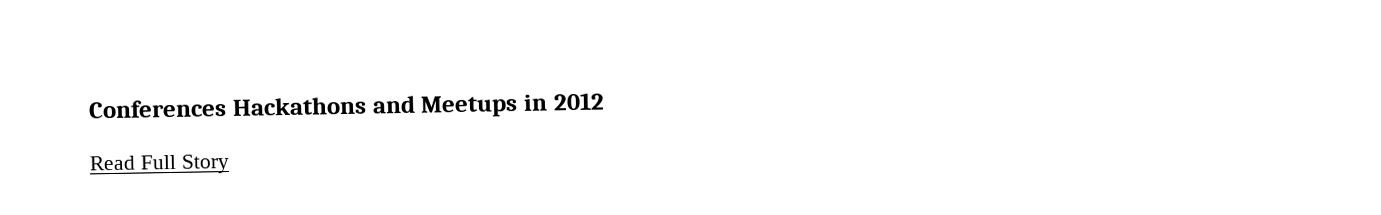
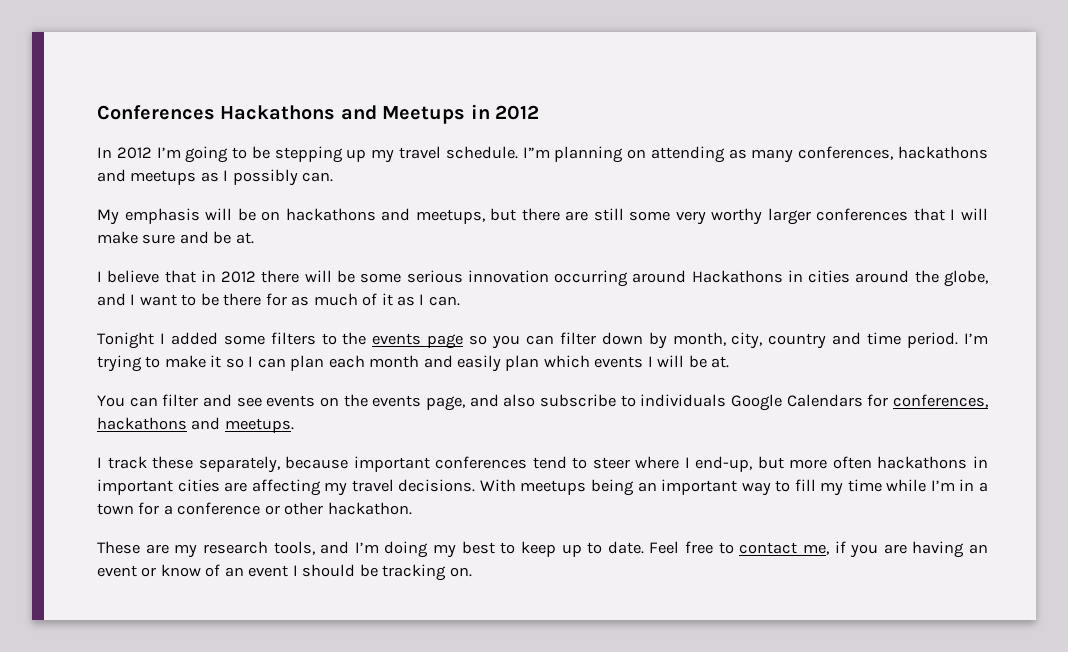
[89,153,230,174] Read Full Story -> [97,146,989,163] [97,169,334,186] [97,208,988,225] [97,231,254,244] [97,270,989,287] [97,293,460,306] [97,332,989,349] [97,355,730,372] [97,394,988,411] [97,417,294,433] [97,456,988,473] [97,479,988,496] [97,502,412,515] [97,541,988,558] [97,564,472,581] In 2012 I’m going to be stepping up my travel schedule. I”m planning on attending as many conferences, hackathons and meetups as I possibly can. // My emphasis will be on hackathons and meetups, but there are still some very worthy larger conferences that I will make sure and be at. // I believe that in 2012 there will be some serious innovation occurring around Hackathons in cities around the globe, and I want to be there for as much of it as I can. // Tonight I added some filters to the events page so you can filter down by month, city, country and time period. I’m trying to make it so I can plan each month and easily plan which events I will be at. // You can filter and see events on the events page, and also subscribe to individuals Google Calendars for conferences, hackathons and meetups. // I track these separately, because important conferences tend to steer where I end-up, but more often hackathons in important cities are affecting my travel decisions. With meetups being an important way to fill my time while I’m in a town for a conference or other hackathon. // These are my research tools, and I’m doing my best to keep up to date. Feel free to contact me, if you are having an event or know of an event I should be tracking on.

